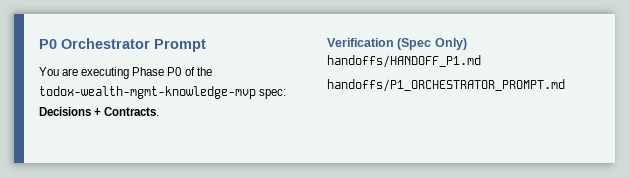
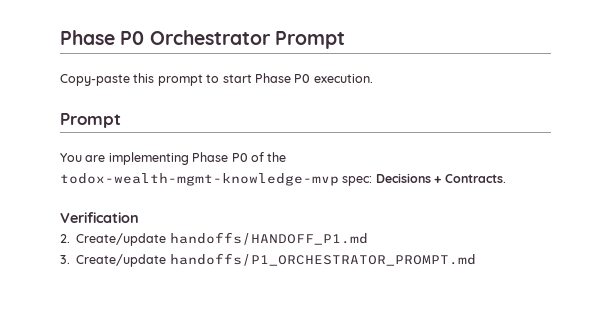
(39, 44) none -> [60,30,115,45] Phase
(206, 45) none -> [60,73,373,86] [60,113,121,128] // Copy-paste this prompt to start Phase P0 execution. // Prompt
[81,67,130,79] executing -> [108,152,189,165] implementing
[397,38,467,50] (Spec Only) // -> [60,233,167,246] // 2. Create/update
(481, 61) none -> [60,254,167,267] 3. Create/update

